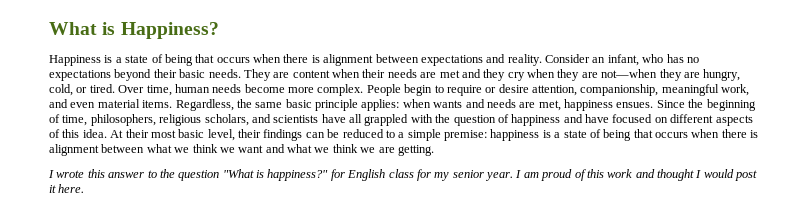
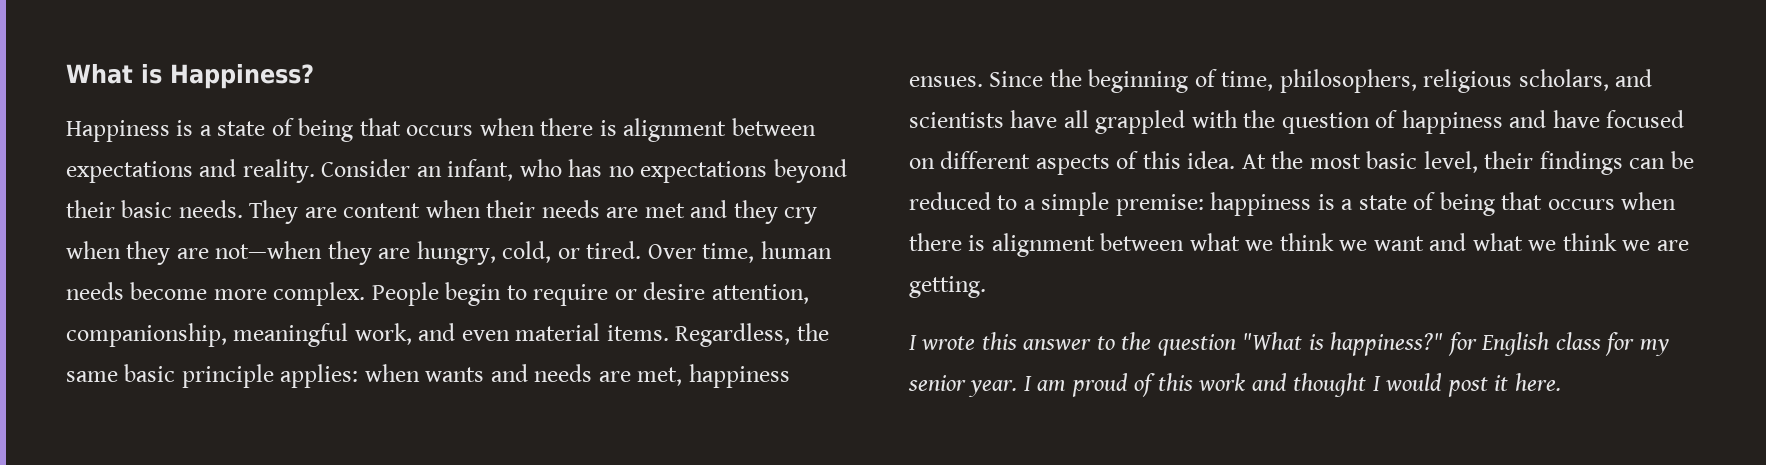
[125,129,149,138] their -> [1271,151,1304,169] the

